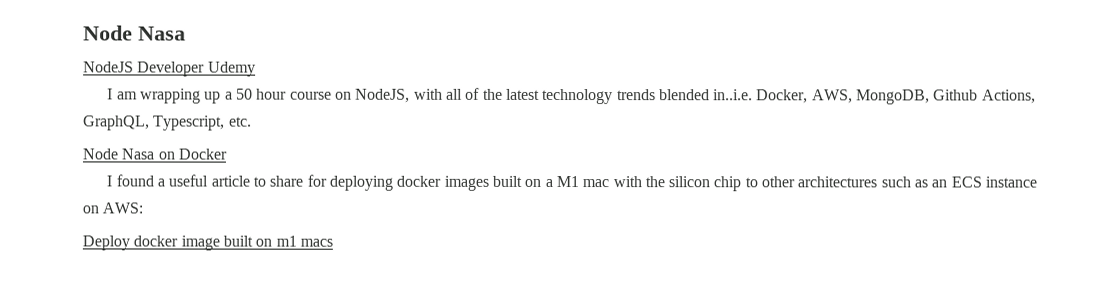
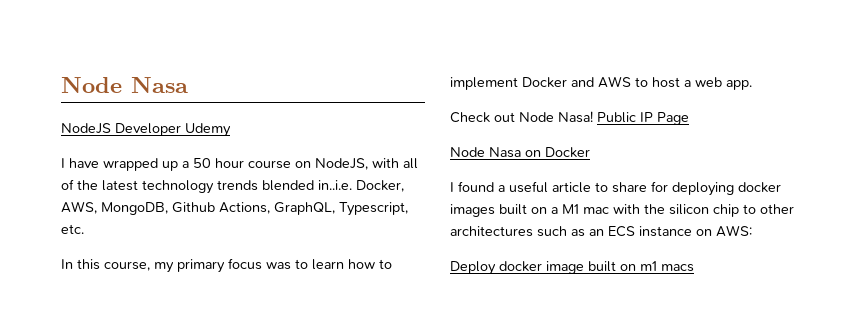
[116,88,202,104] am wrapping -> [69,158,158,171] have wrapped
(252, 121) none -> [61,258,392,273] [450,76,752,90] [450,111,689,125] // In this course, my primary focus was to learn how to implement Docker and AWS to host a web app. // Check out Node Nasa! Public IP Page

